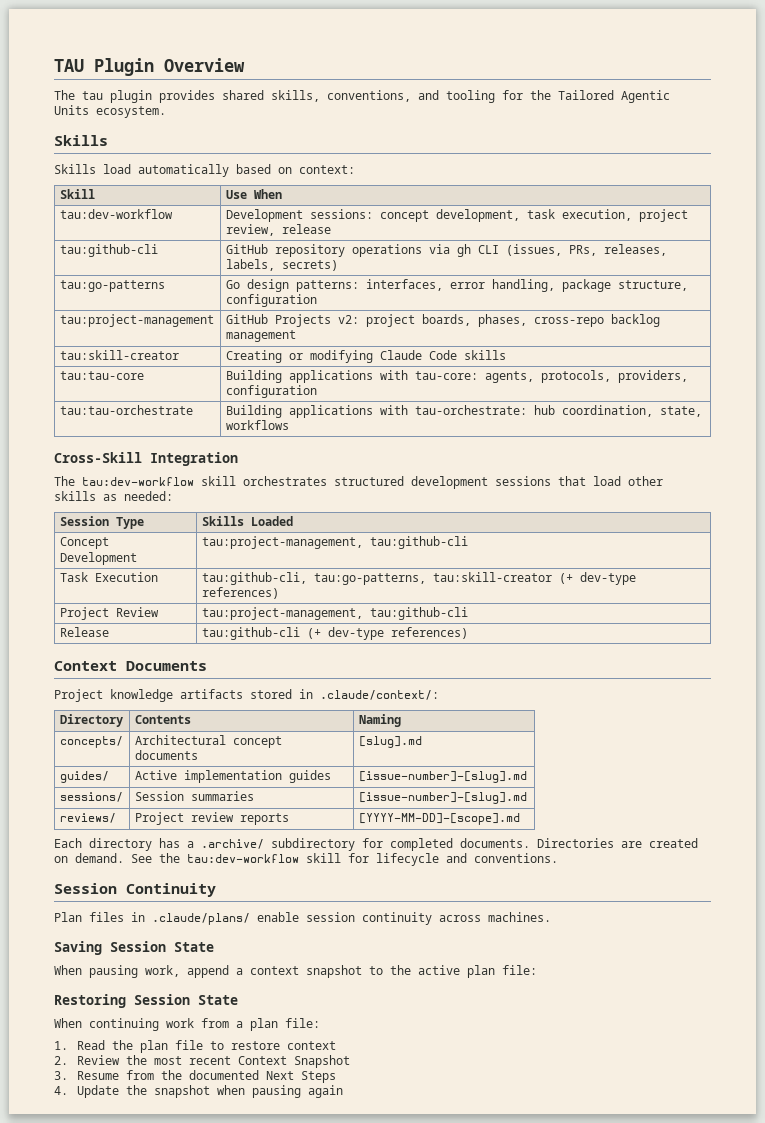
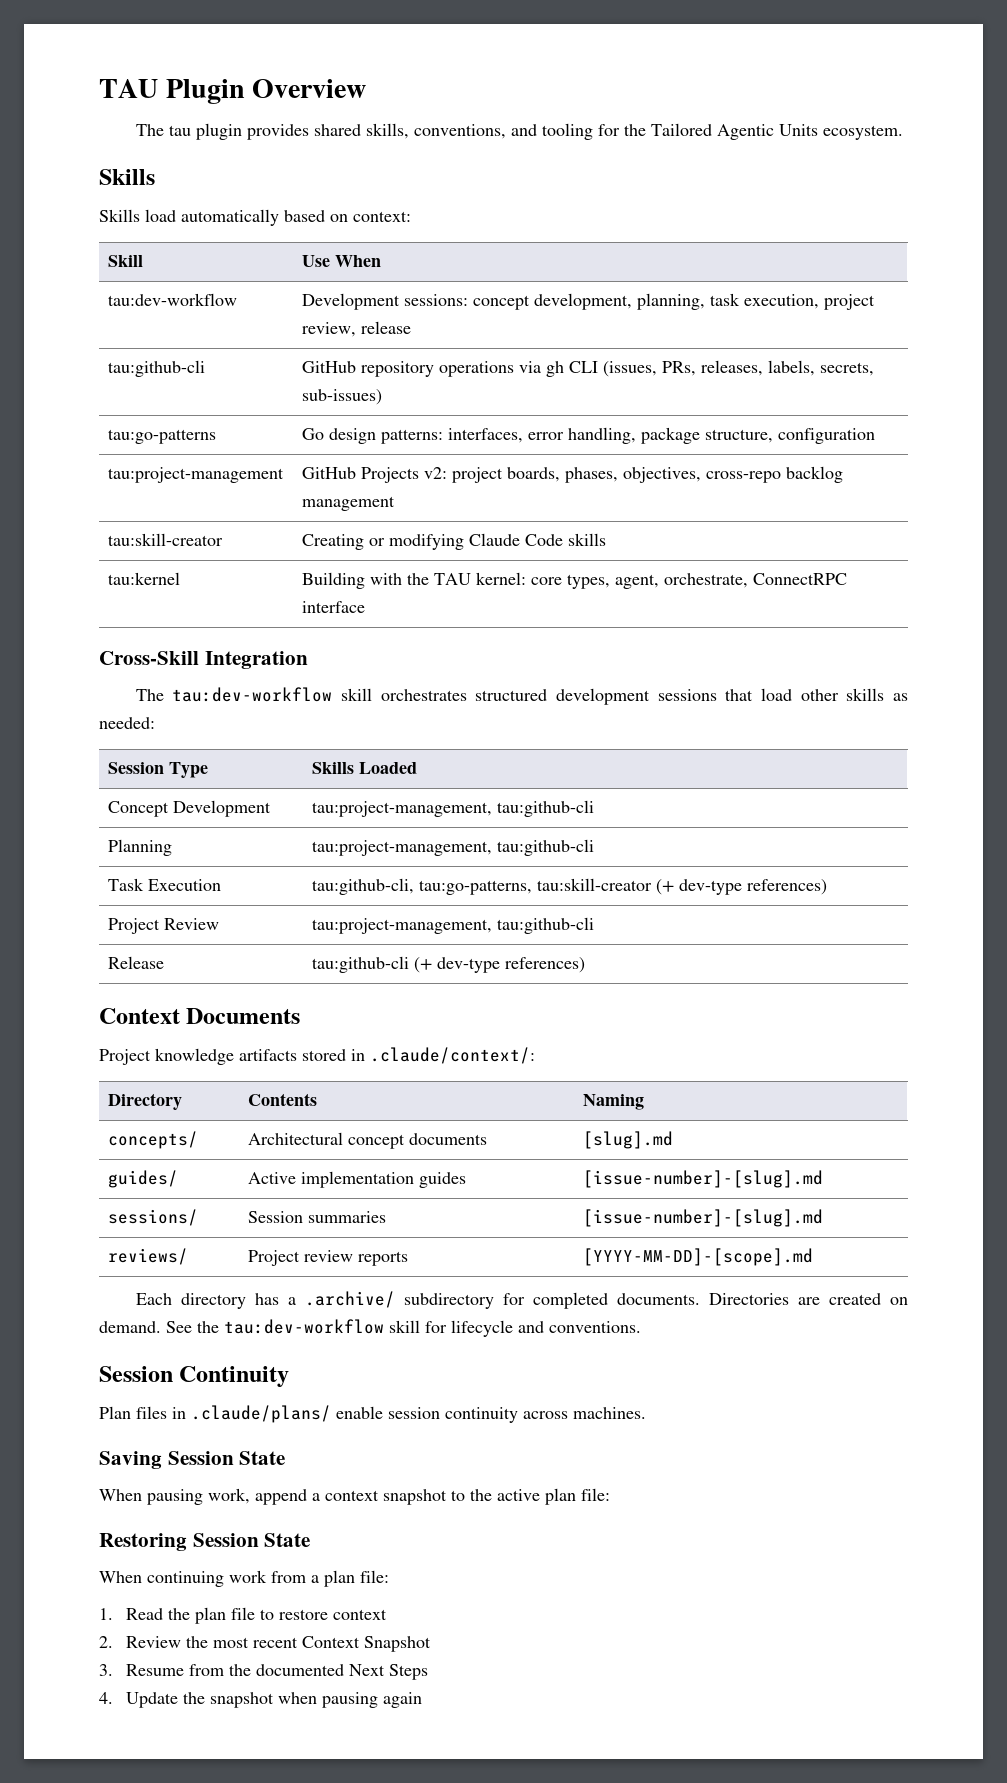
(520, 215) none -> [637,293,706,310] planning,
[281,260,338,271] secrets) -> [820,362,875,376] [302,389,383,405] secrets, sub-issues)
(527, 320) none -> [623,467,702,483] objectives,
[59,371,144,380] [225,370,688,383] [225,385,317,398] [59,405,193,415] [225,405,702,418] [225,420,289,430] tau:tau-core | Building applications with tau-core: agents, protocols, providers, configuration // tau:tau-orchestrate | Building applications with tau-orchestrate: hub coordination, state, workflows -> [108,572,181,585] [302,572,848,589] [302,601,366,613] tau:kernel | Building with the TAU kernel: core types, agent, orchestrate, ConnectRPC interface
(468, 542) none -> [108,839,173,856] [312,839,595,856] // Planning | tau:project-management, tau:github-cli

